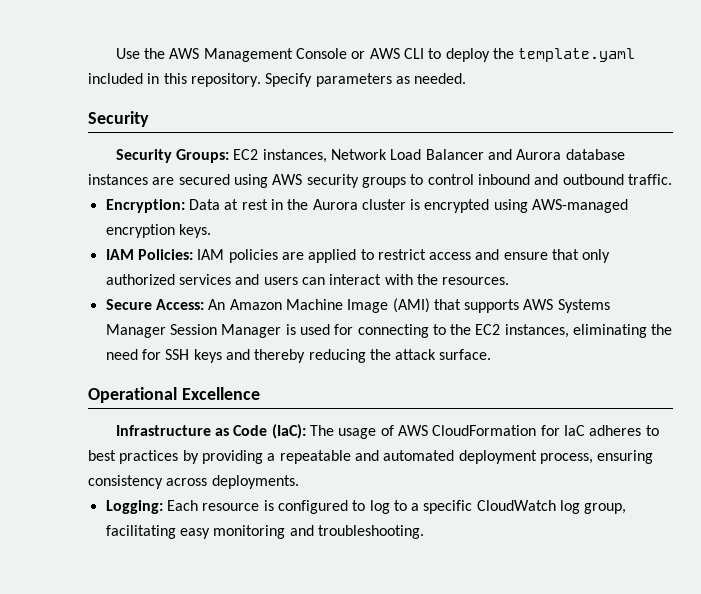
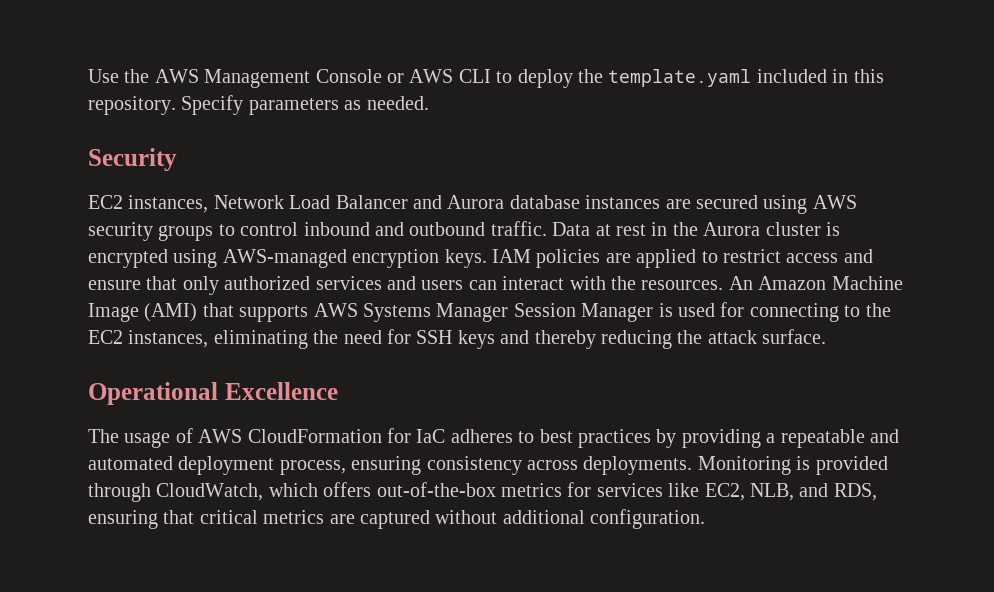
[115,149,230,163] Security Groups: -> (177, 159) none
[105,199,185,213] // Encryption: -> (547, 228) none
[105,249,193,260] // IAM Policies: -> (487, 258) none
[105,299,204,310] // Secure Access: -> (724, 285) none
[115,424,306,439] Infrastructure as Code (IaC): -> (338, 391) none
[105,500,627,514] [105,525,424,539] // Logging: Each resource is configured to log to a specific CloudWatch log group, facilitating easy monitoring and troubleshooting. -> [697,456,888,475] [88,482,877,502] [88,509,706,529] Monitoring is provided through CloudWatch, which offers out-of-the-box metrics for services like EC2, NLB, and RDS, ensuring that critical metrics are captured without additional configuration.

